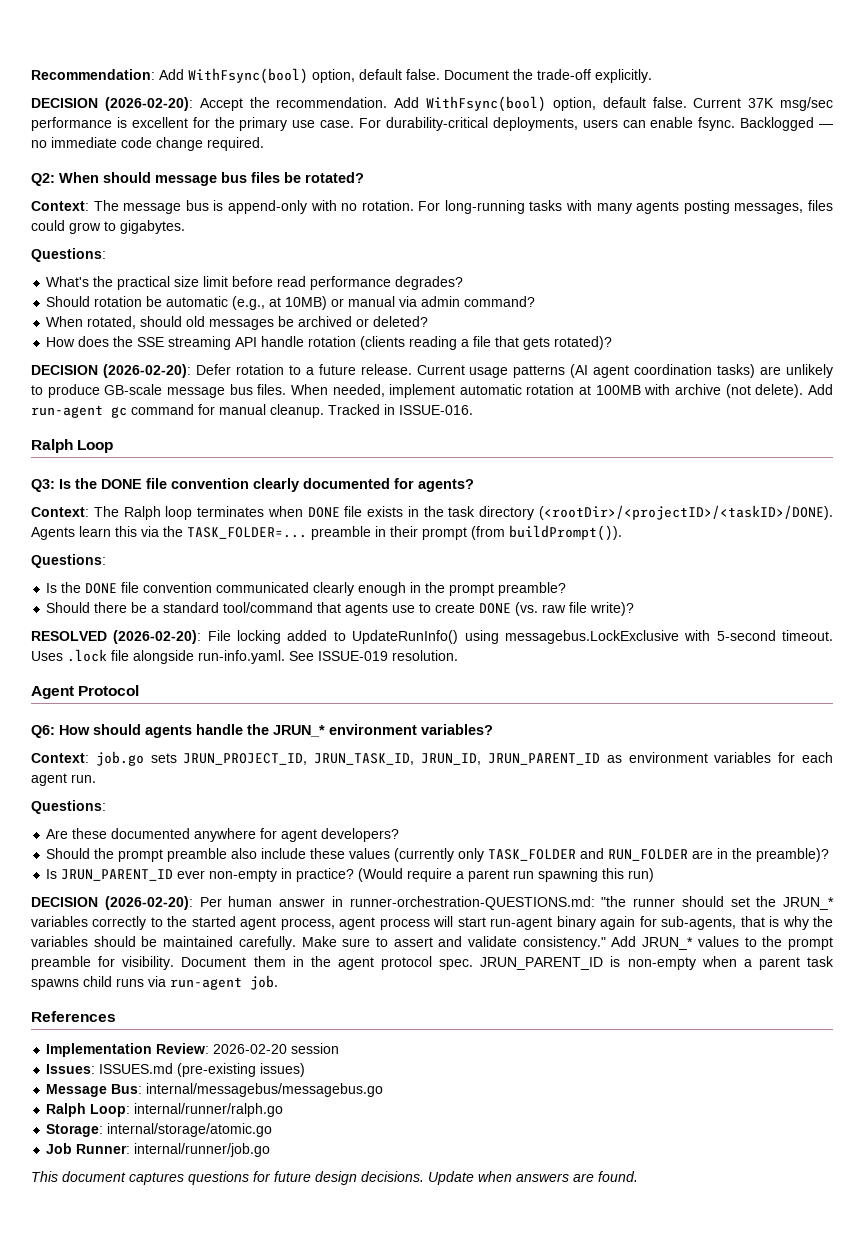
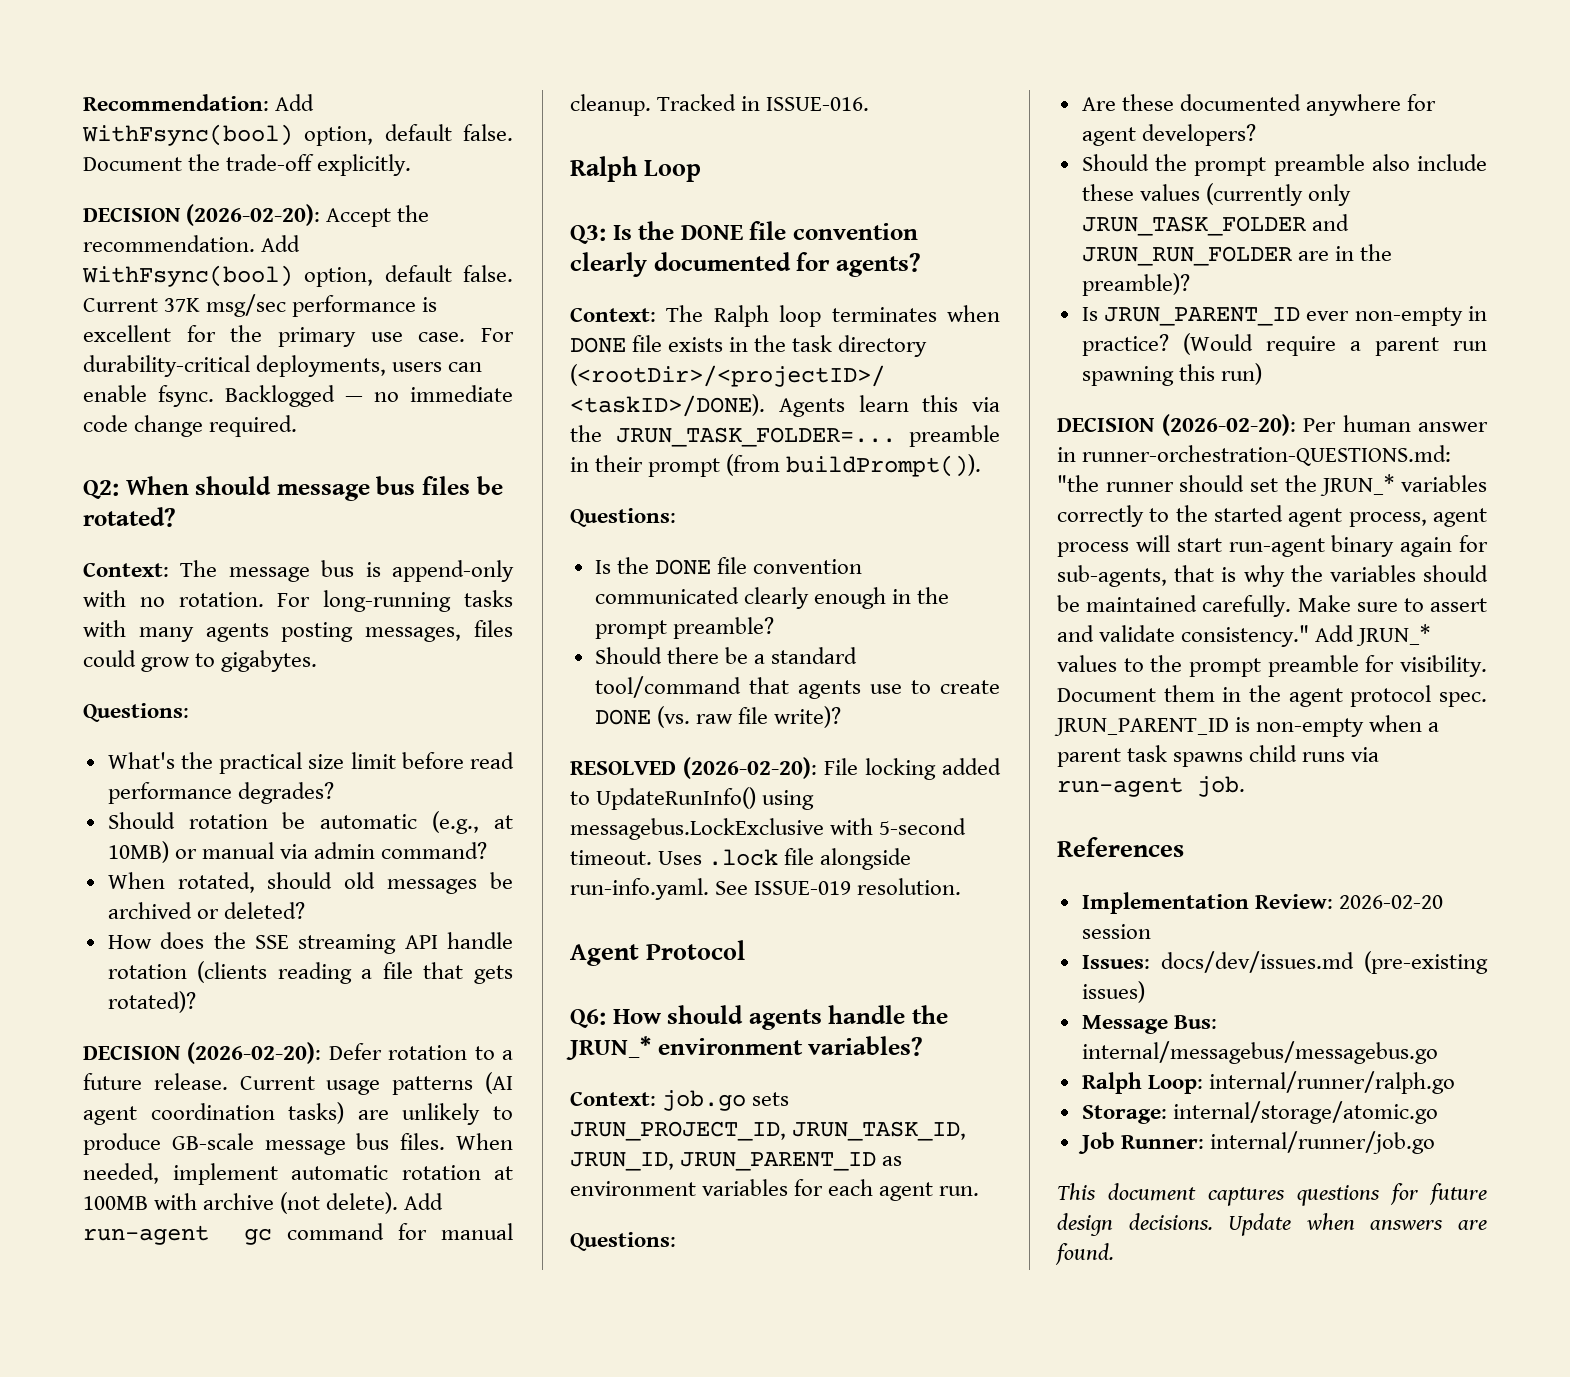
[187,527,307,539] TASK_FOLDER=... -> [615,427,896,447] JRUN_TASK_FOLDER=...
[488,848,689,861] TASK_FOLDER and RUN_FOLDER -> [1081,214,1349,236] [1081,246,1292,266] JRUN_TASK_FOLDER and JRUN_RUN_FOLDER
[99,1063,174,1074] ISSUES.md -> [1160,951,1354,973] docs/dev/issues.md

